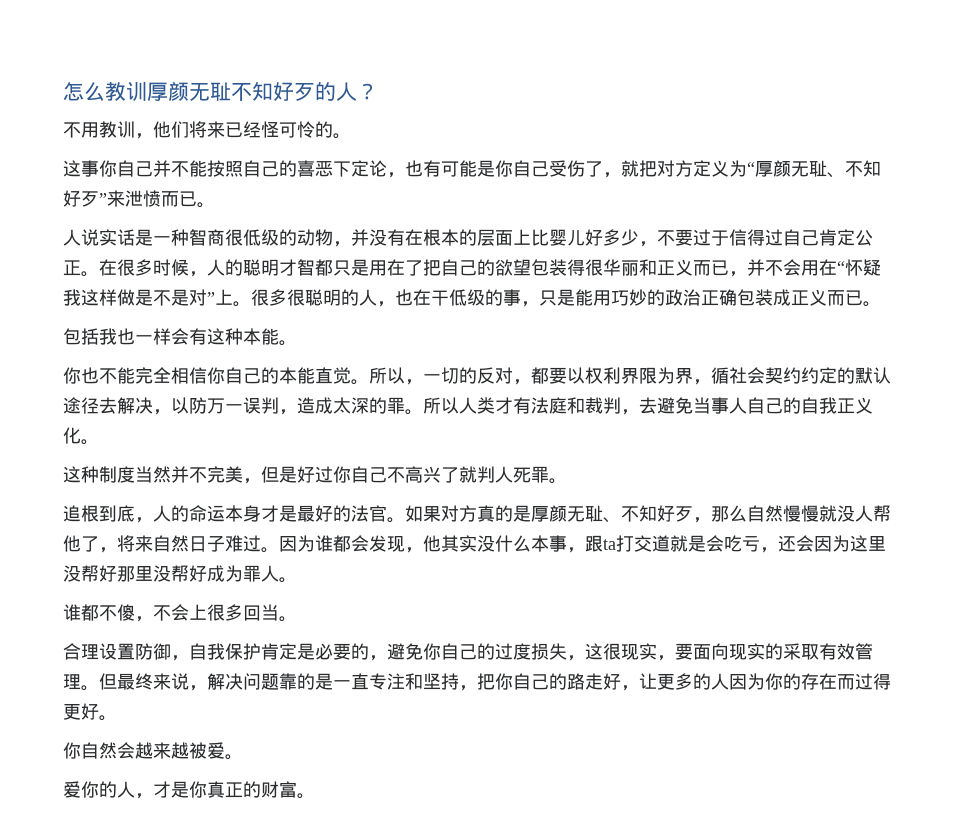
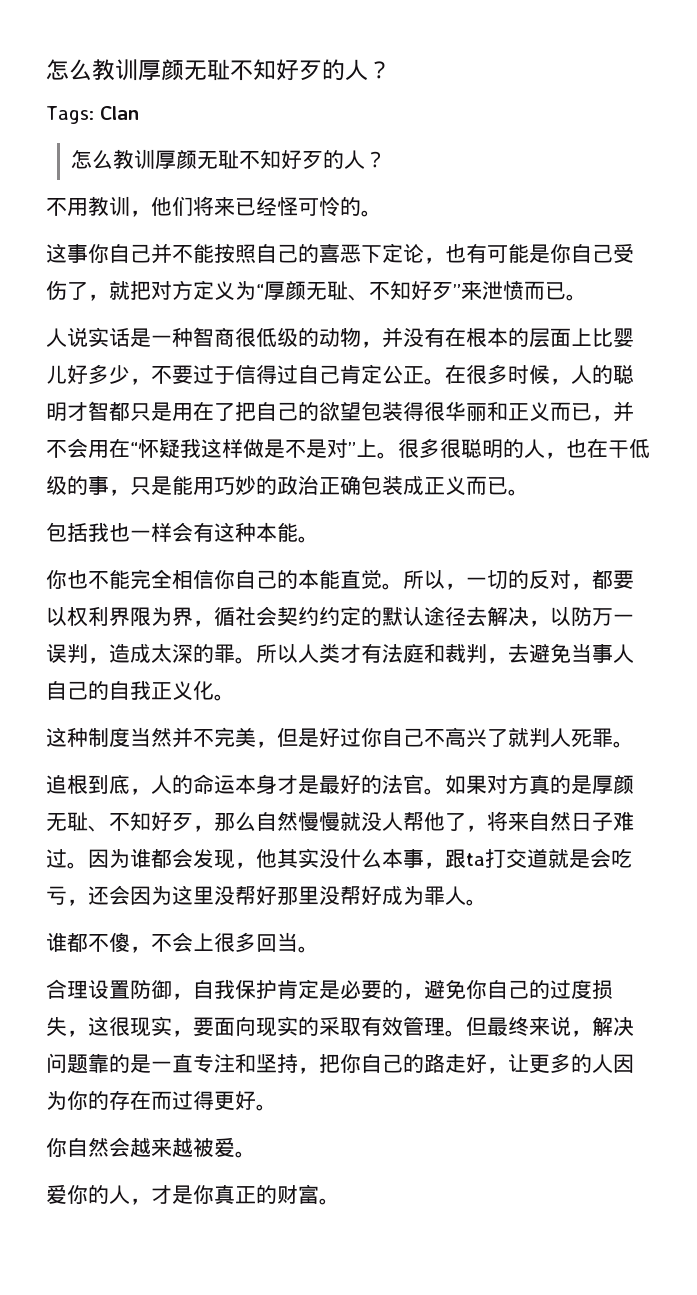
[63,81,378,101] 怎么教训厚颜无耻不知好歹的人？ -> [46,59,391,81] [46,106,139,124] [71,149,387,169] 怎么教训厚颜无耻不知好歹的人？ // Tags: Clan // 怎么教训厚颜无耻不知好歹的人？

